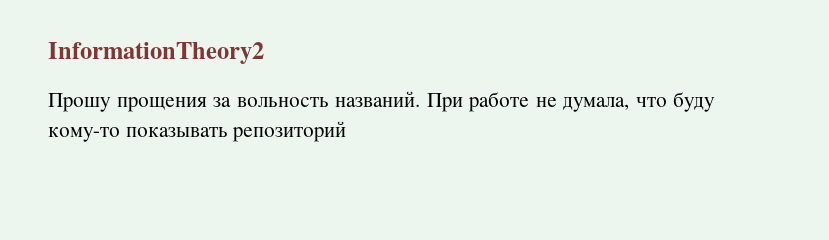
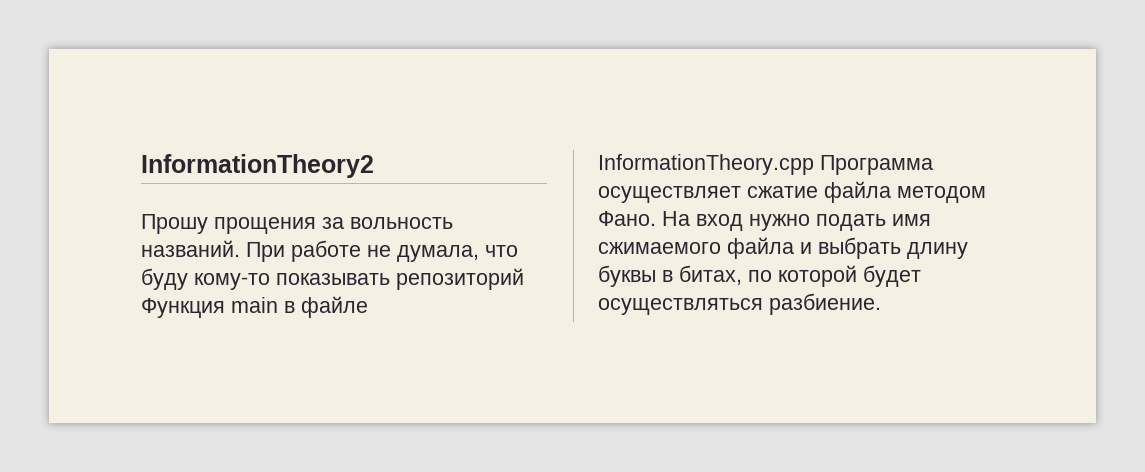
(347, 131) none -> [141,296,368,318] [598,154,933,175] [598,181,986,203] [598,211,931,231] [598,237,968,259] [598,265,921,287] [598,293,881,315] Функция main в файле InformationTheory.cpp Программа осуществляет сжатие файла методом Фано. На вход нужно подать имя сжимаемого файла и выбрать длину буквы в битах, по которой будет осуществляться разбиение.

